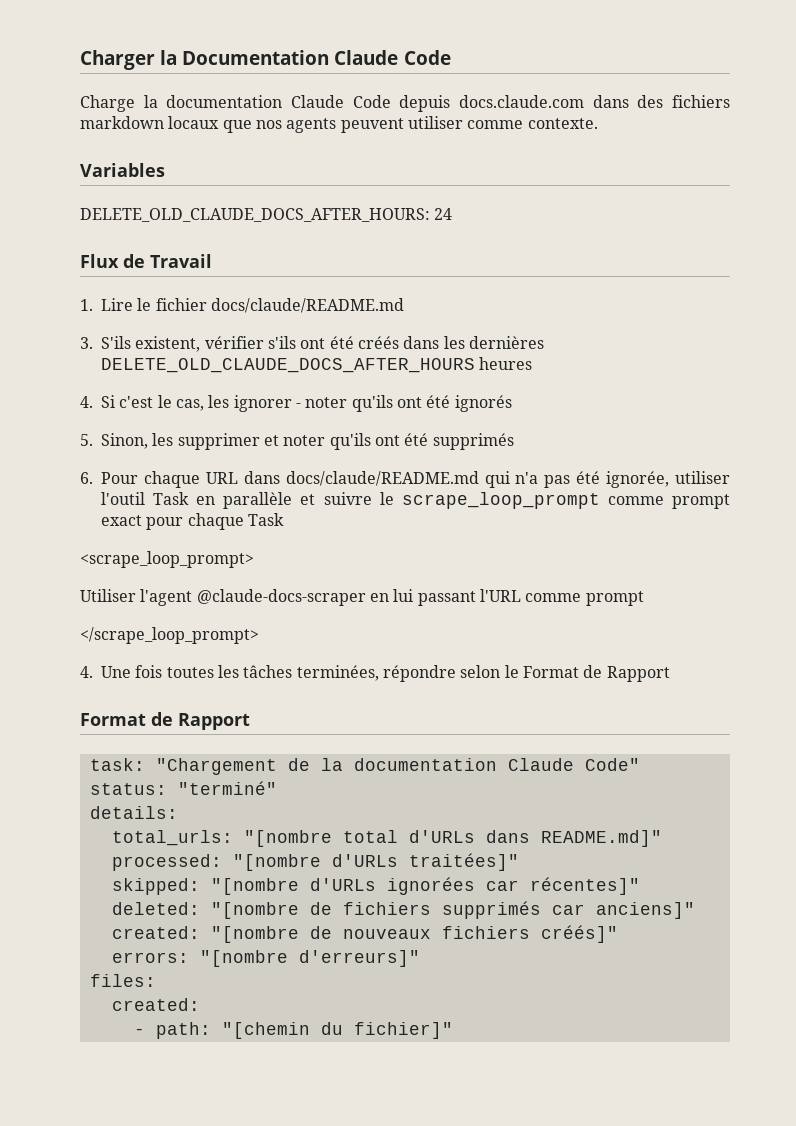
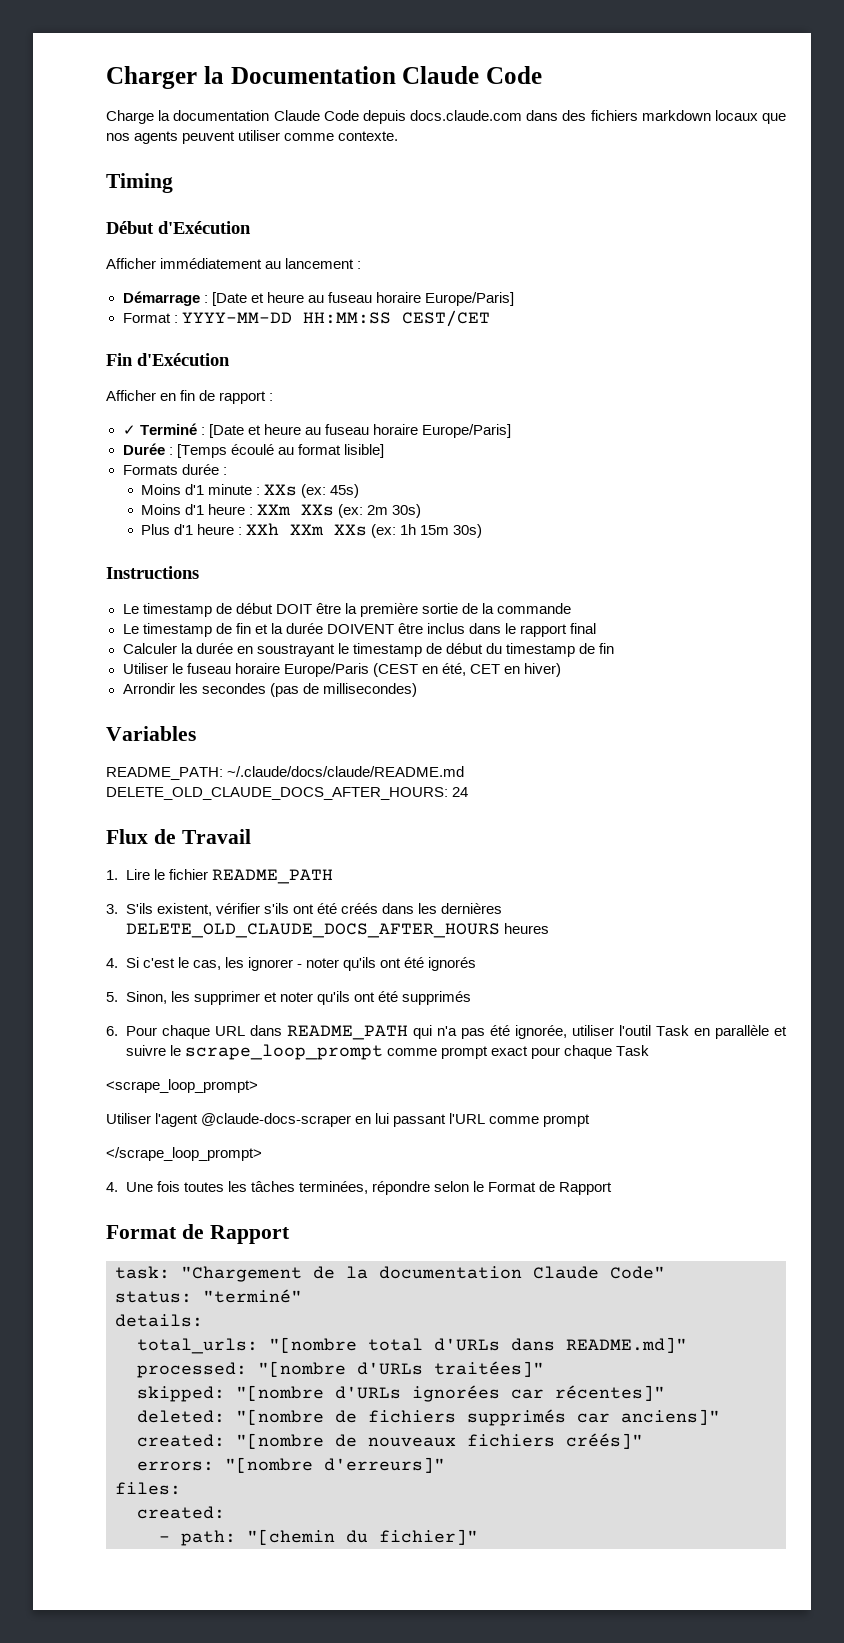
(598, 123) none -> [106,173,173,193] [106,221,251,234] [106,258,362,269] [122,291,514,306] [122,310,490,327] [106,353,230,366] [106,390,274,404] [122,423,511,438] [122,443,384,458] [122,464,227,475] [141,484,360,498] [141,504,422,518] [141,523,483,538] [106,566,199,579] [122,603,572,617] [122,623,597,637] [122,643,615,657] [122,663,562,677] [122,683,417,697] // Timing // Début d'Exécution // Afficher immédiatement au lancement : // Démarrage : [Date et heure au fuseau horaire Europe/Paris] // Format : YYYY-MM-DD HH:MM:SS CEST/CET // Fin d'Exécution // Afficher en fin de rapport : // ✓ Terminé : [Date et heure au fuseau horaire Europe/Paris] // Durée : [Temps écoulé au format lisible] // Formats durée : // Moins d'1 minute : XXs (ex: 45s) // Moins d'1 heure : XXm XXs (ex: 2m 30s) // Plus d'1 heure : XXh XXm XXs (ex: 1h 15m 30s) // Instructions // Le timestamp de début DOIT être la première sortie de la commande // Le timestamp de fin et la durée DOIVENT être inclus dans le rapport final // Calculer la durée en soustrayant le timestamp de début du timestamp de fin // Utiliser le fuseau horaire Europe/Paris (CEST en été, CET en hiver) // Arrondir les secondes (pas de millisecondes)
(165, 170) none -> [106,766,465,780] README_PATH: ~/.claude/docs/claude/README.md
[210,298,404,313] docs/claude/README.md -> [211,869,333,884] README_PATH
[285,471,479,486] docs/claude/README.md -> [286,1025,408,1040] README_PATH

